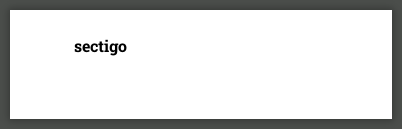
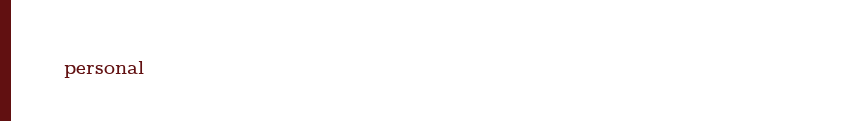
[74,39,127,56] sectigo -> [64,61,144,78] personal

